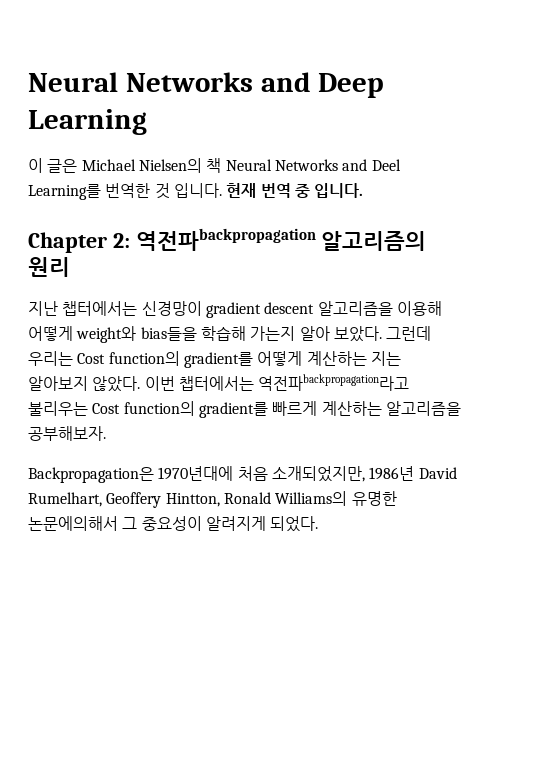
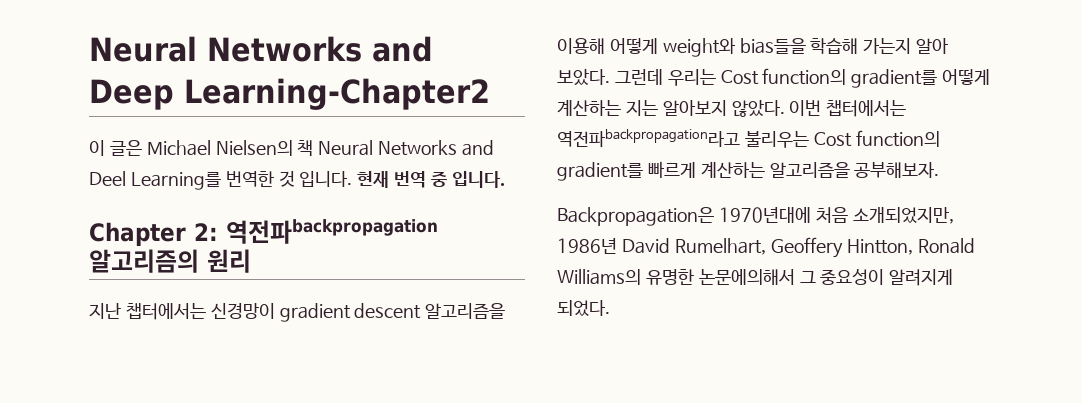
[28,109,147,135] Learning -> [184,78,490,110] Learning-Chapter2

